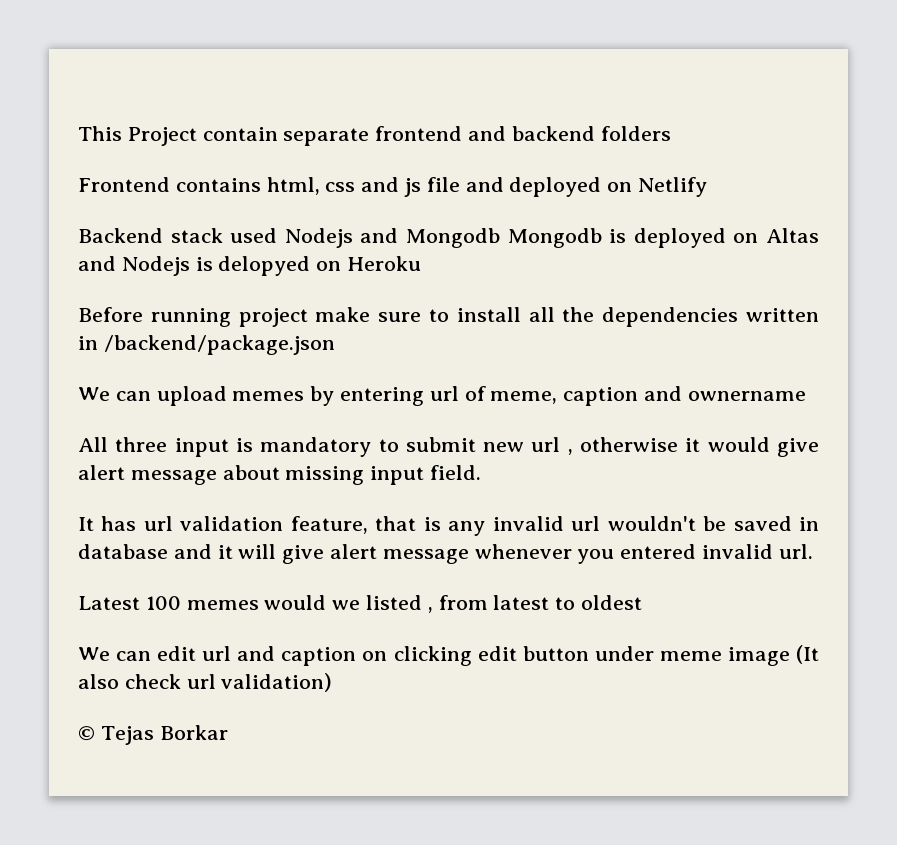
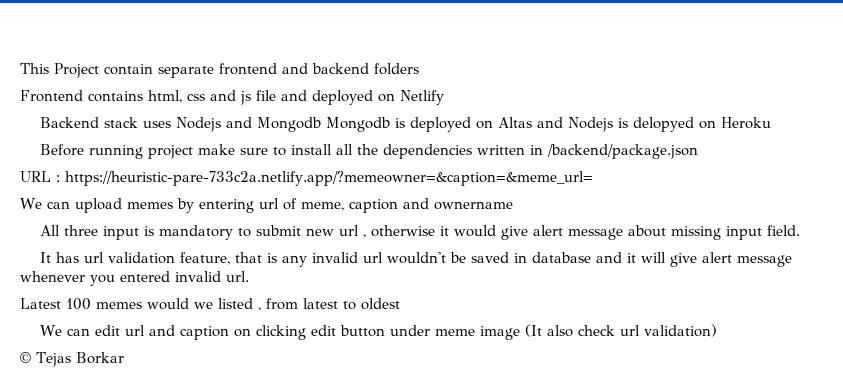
[230,228,278,243] used -> [143,121,172,128] uses
(335, 345) none -> [20,171,593,186] // URL : https://heuristic-pare-733c2a.netlify.app/?memeowner=&caption=&meme_url=

